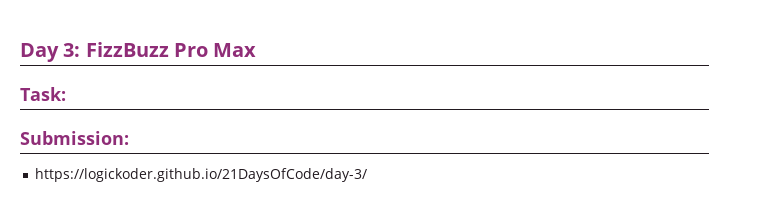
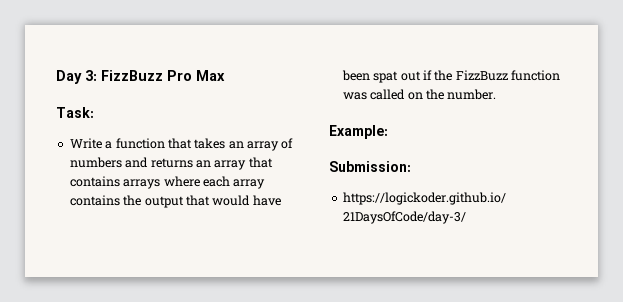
(66, 94) none -> [69,138,294,151] [69,157,273,170] [69,176,266,189] [69,195,281,208] [341,70,560,83] [342,89,497,100] [329,125,388,139] // Write a function that takes an array of numbers and returns an array that contains arrays where each array contains the output that would have been spat out if the FizzBuzz function was called on the number. // Example:

